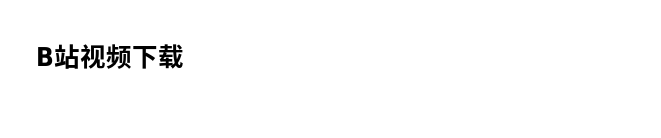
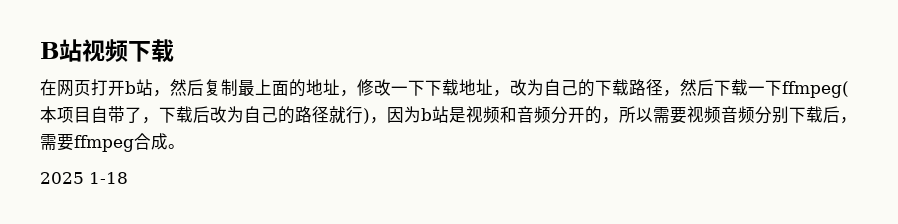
(184, 56) none -> [40,79,849,98] [40,106,857,124] [40,133,185,152] [40,172,128,184] // 在网页打开b站，然后复制最上面的地址，修改一下下载地址，改为自己的下载路径，然后下载一下ffmpeg(本项目自带了，下载后改为自己的路径就行)，因为b站是视频和音频分开的，所以需要视频音频分别下载后，需要ffmpeg合成。 // 2025 1-18

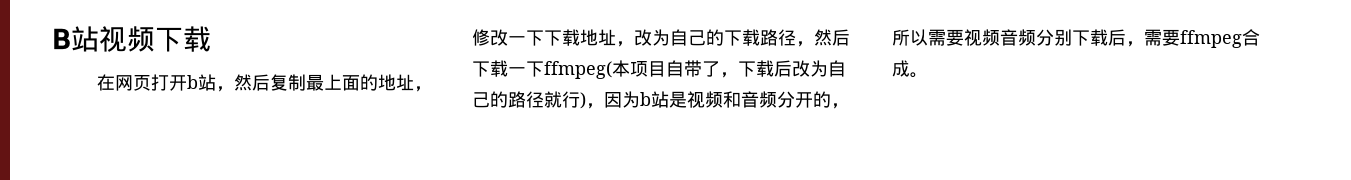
[40,172,128,184] // 2025 1-18 -> (928, 75) none

